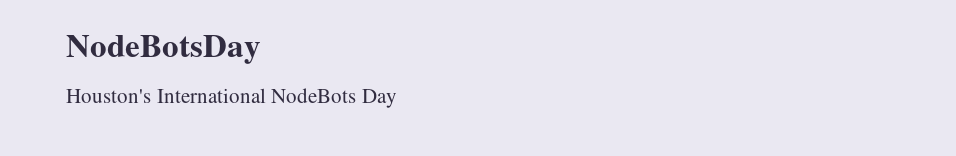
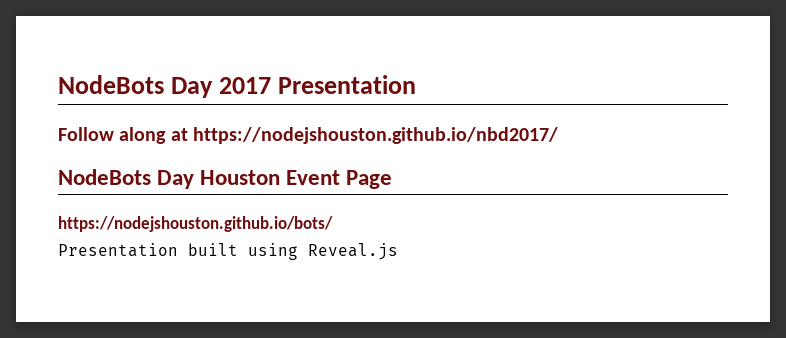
[66,35,261,64] [66,88,398,108] NodeBotsDay // Houston's International NodeBots Day -> [58,75,417,98] [58,127,558,144] [58,169,393,189] [58,216,333,232] [58,243,398,260] NodeBots Day 2017 Presentation // Follow along at https://nodejshouston.github.io/nbd2017/ // NodeBots Day Houston Event Page // https://nodejshouston.github.io/bots/ // Presentation built using Reveal.js

